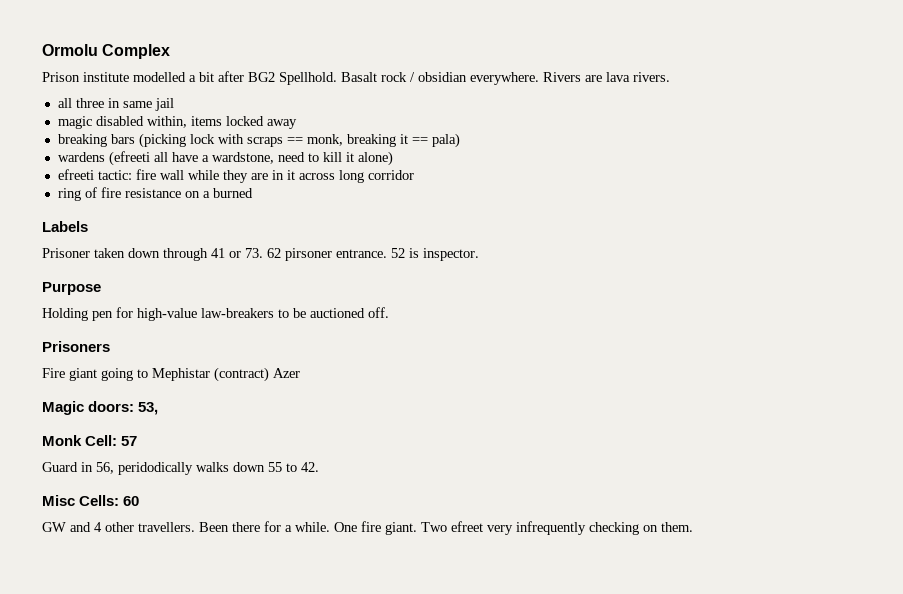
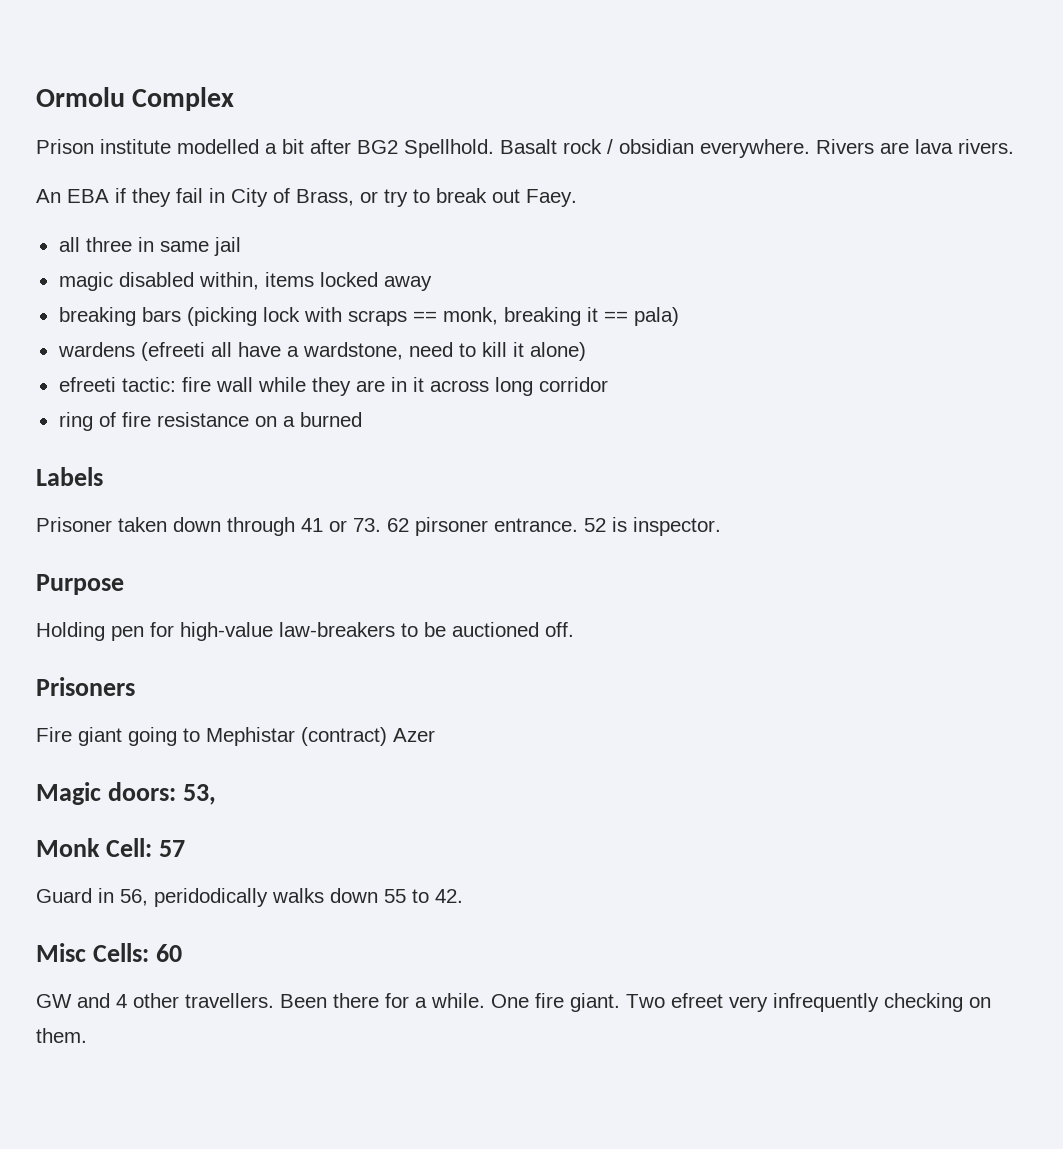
(670, 77) none -> [36,188,577,207] // An EBA if they fail in City of Brass, or try to break out Faey.

